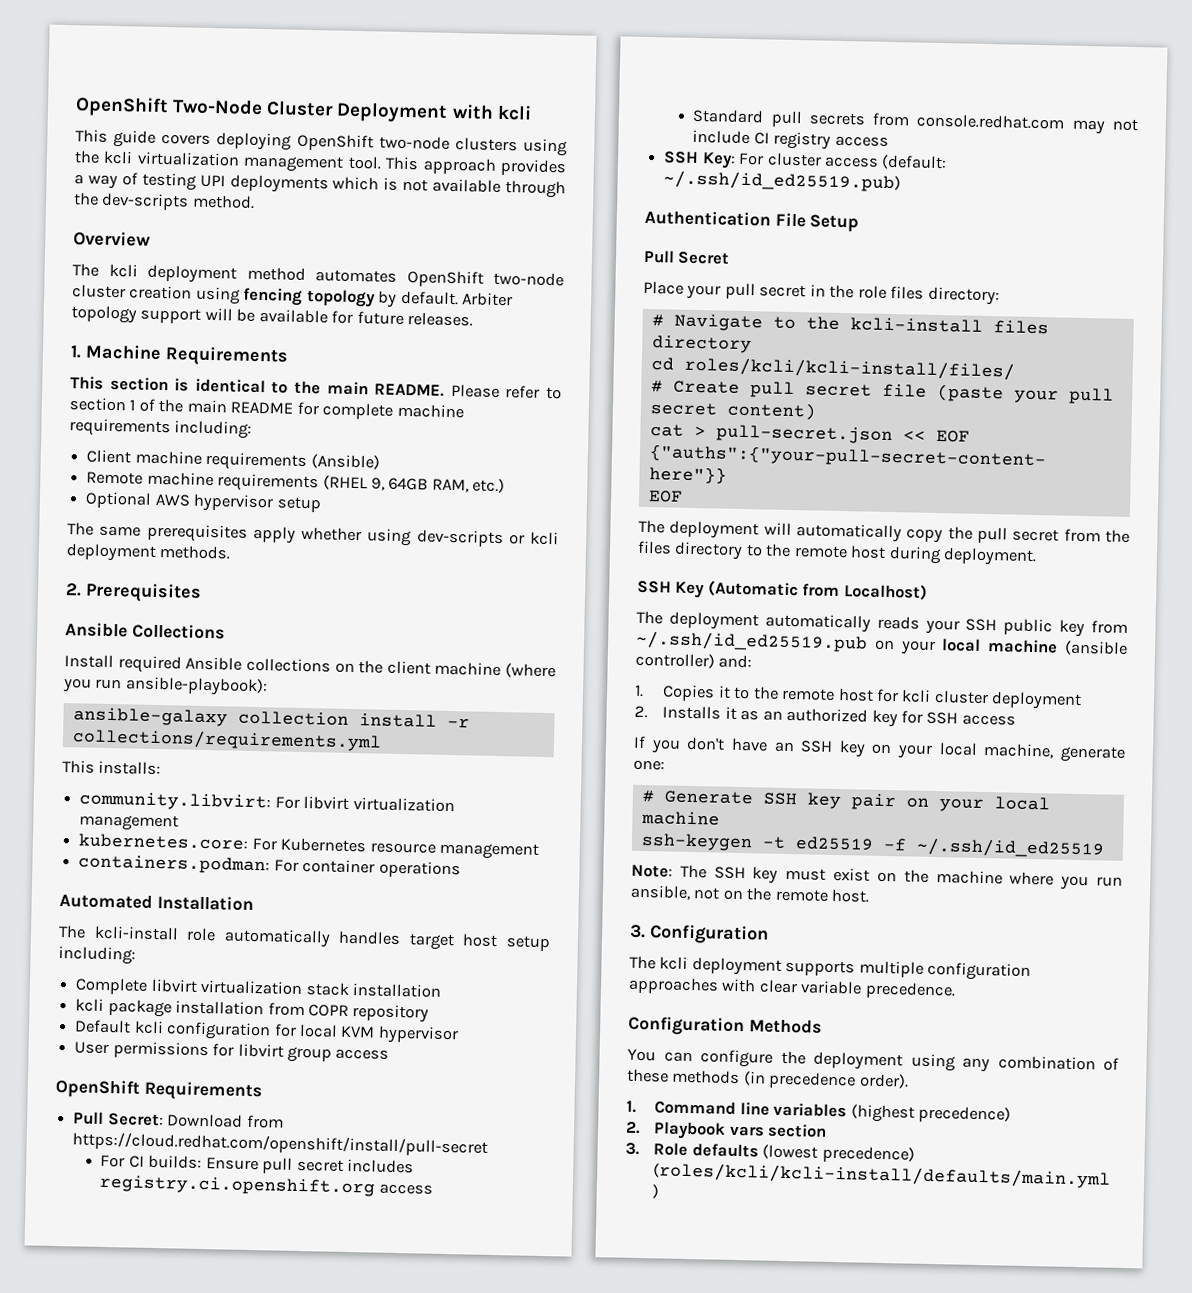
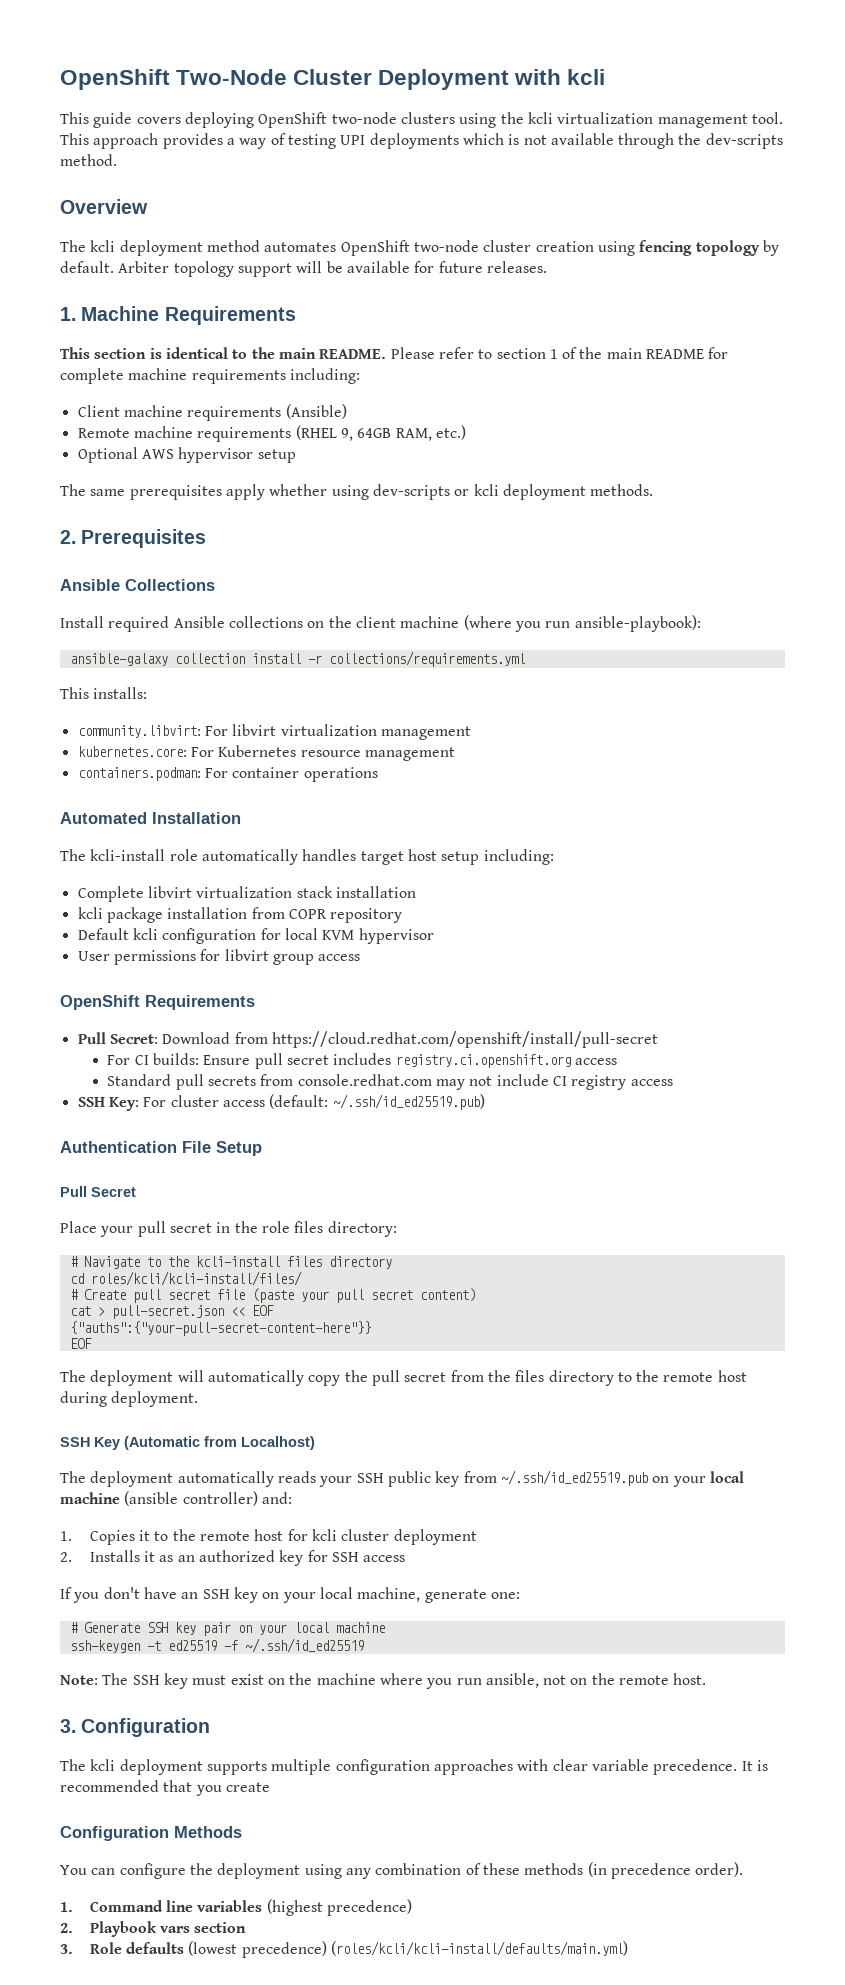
(956, 990) none -> [741,1760,768,1771] [60,1780,270,1796] It is recommended that you create

